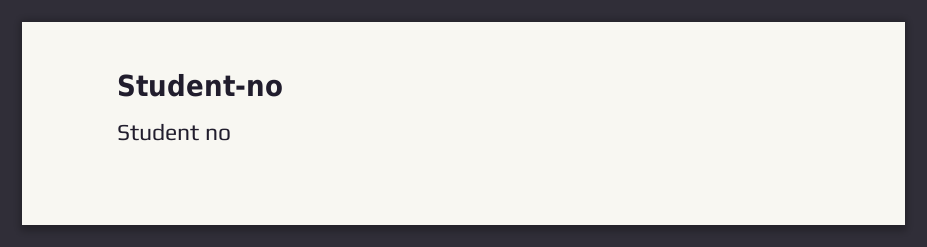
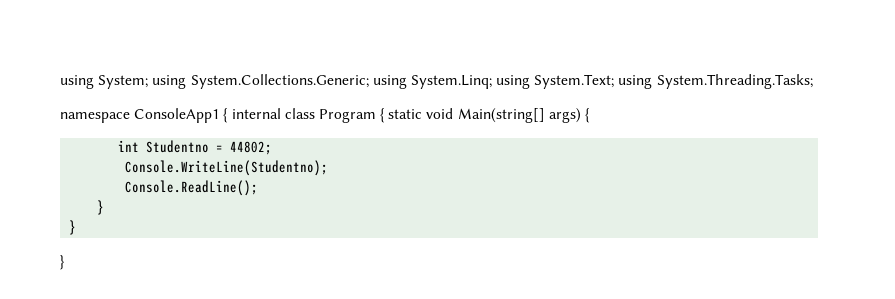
[117,73,283,97] [117,123,232,141] Student-no // Student no -> [60,74,813,89] [60,108,591,123] [118,140,273,155] [125,160,329,176] [125,180,259,196] [97,200,105,215] [69,220,77,235] [60,255,65,270] using System; using System.Collections.Generic; using System.Linq; using System.Text; using System.Threading.Tasks; // namespace ConsoleApp1 { internal class Program { static void Main(string[] args) { // int Studentno = 44802; // Console.WriteLine(Studentno); // Console.ReadLine(); // } // } // }

